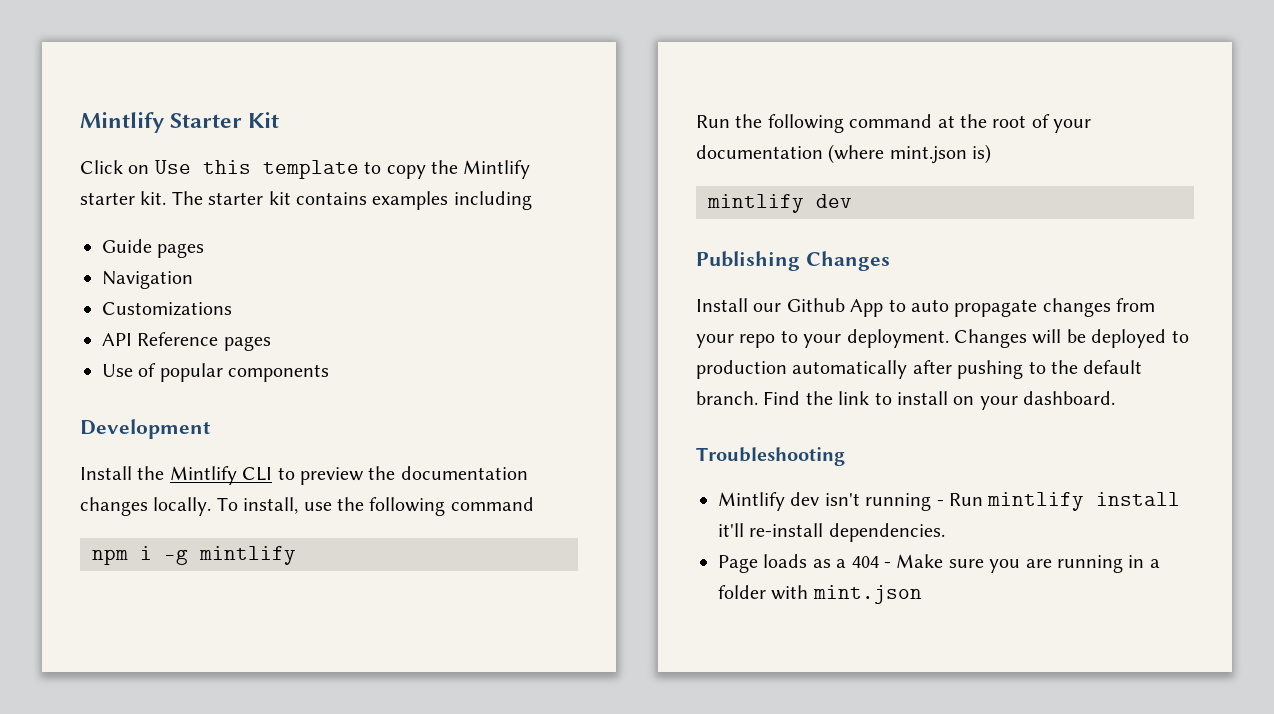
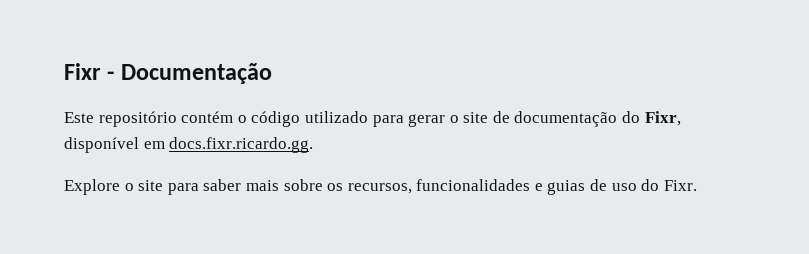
[80,112,280,133] [80,160,531,179] [80,191,532,210] [102,239,205,258] [102,271,193,289] [102,302,232,316] [102,332,271,351] [102,363,330,382] [80,419,211,439] [80,466,528,485] [80,497,534,516] [92,546,296,565] [696,114,1092,133] [696,144,992,164] [707,194,852,213] [696,251,890,271] [696,298,1156,317] [696,329,1189,348] [696,360,1143,379] [696,391,1116,410] [696,447,845,466] [718,492,1181,511] [718,523,945,542] [718,554,1160,573] [718,585,922,604] Mintlify Starter Kit // Click on Use this template to copy the Mintlify starter kit. The starter kit contains examples including // Guide pages // Navigation // Customizations // API Reference pages // Use of popular components // Development // Install the Mintlify CLI to preview the documentation changes locally. To install, use the following command // npm i -g mintlify // Run the following command at the root of your documentation (where mint.json is) // mintlify dev // Publishing Changes // Install our Github App to auto propagate changes from your repo to your deployment. Changes will be deployed to production automatically after pushing to the default branch. Find the link to install on your dashboard. // Troubleshooting // Mintlify dev isn't running - Run mintlify install it'll re-install dependencies. // Page loads as a 404 - Make sure you are running in a folder with mint.json -> [64,63,272,84] [64,111,681,127] [64,137,314,153] [64,179,697,195] Fixr - Documentação // Este repositório contém o código utilizado para gerar o site de documentação do Fixr, disponível em docs.fixr.ricardo.gg. // Explore o site para saber mais sobre os recursos, funcionalidades e guias de uso do Fixr.

